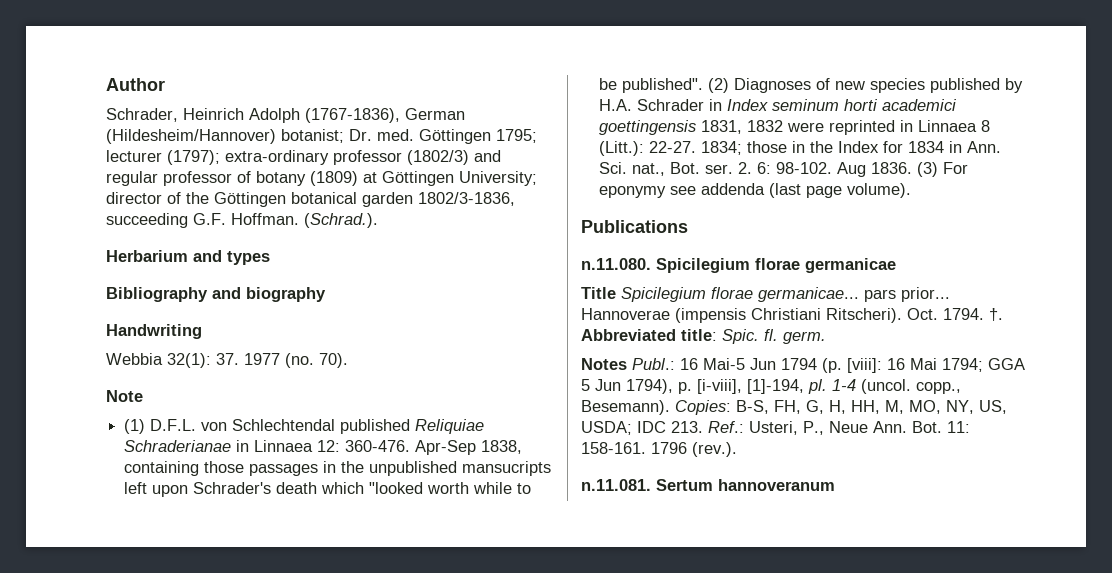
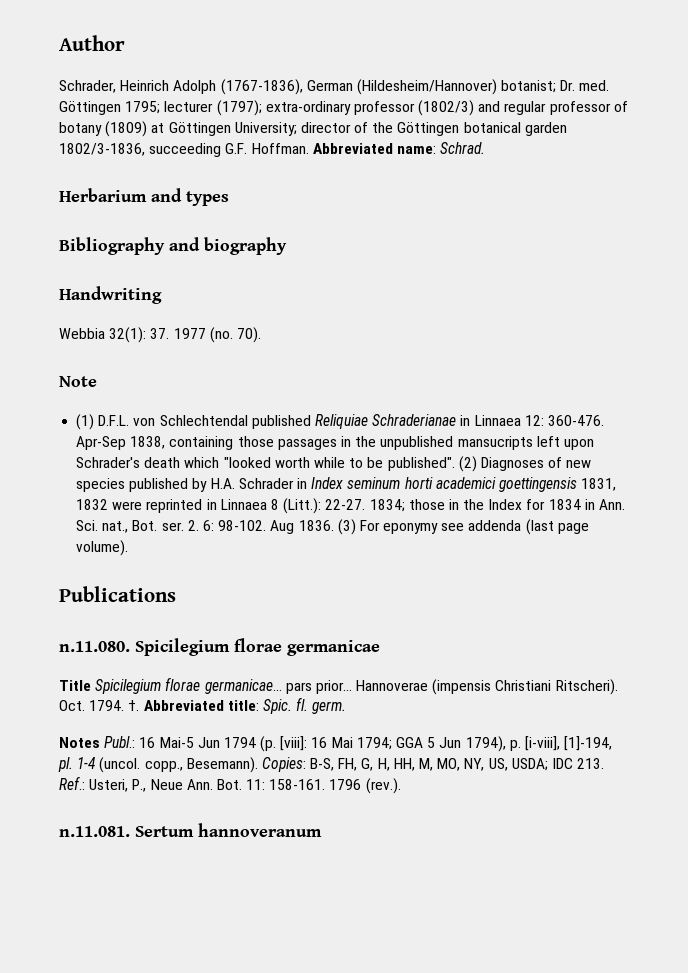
[304,213,378,228] (Schrad.). -> [312,142,486,154] Abbreviated name: Schrad.

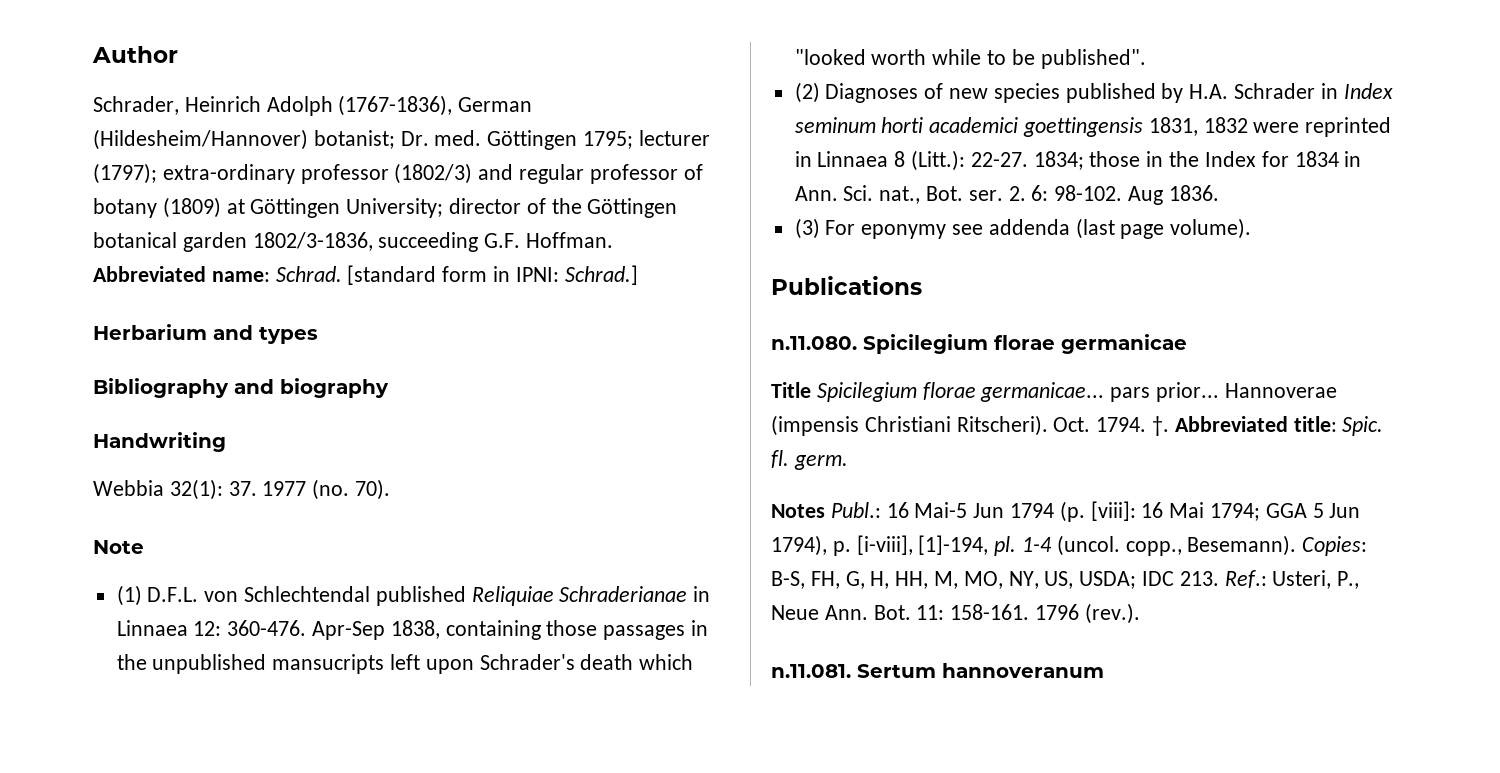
(486, 148) none -> [347,265,638,285] [standard form in IPNI: Schrad.]
(455, 464) none -> (1146, 59) //
(334, 525) none -> (1219, 193) //

